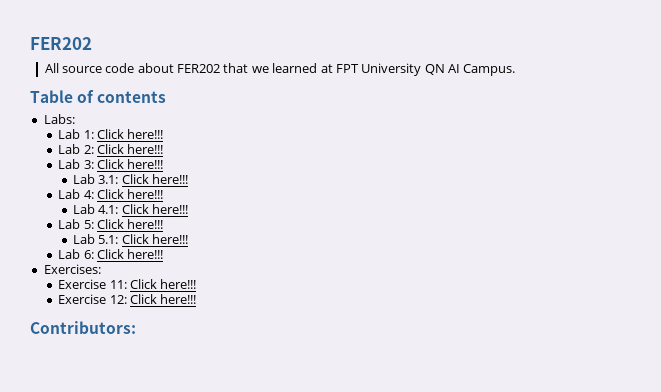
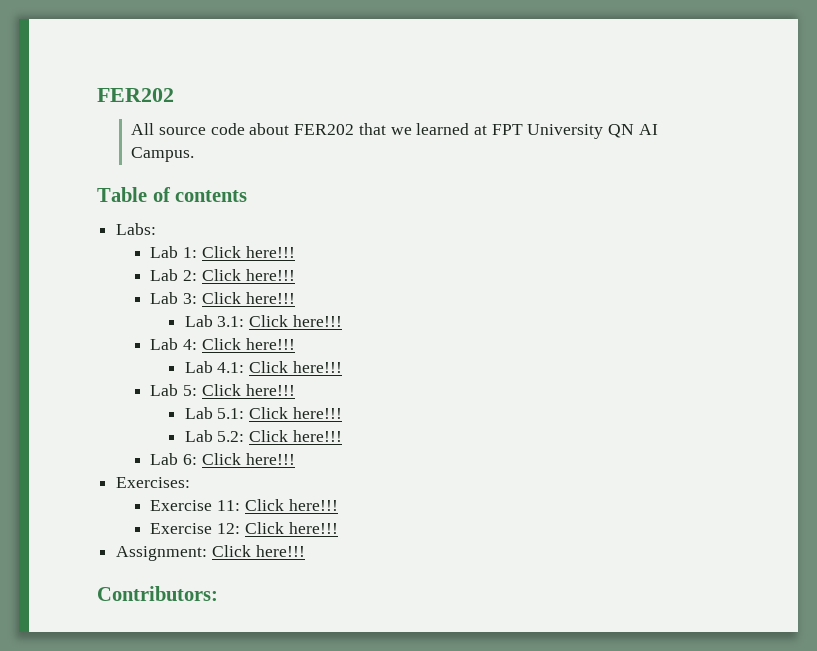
(188, 239) none -> [184,430,342,442] // Lab 5.2: Click here!!!
(197, 299) none -> [116,545,305,561] // Assignment: Click here!!!

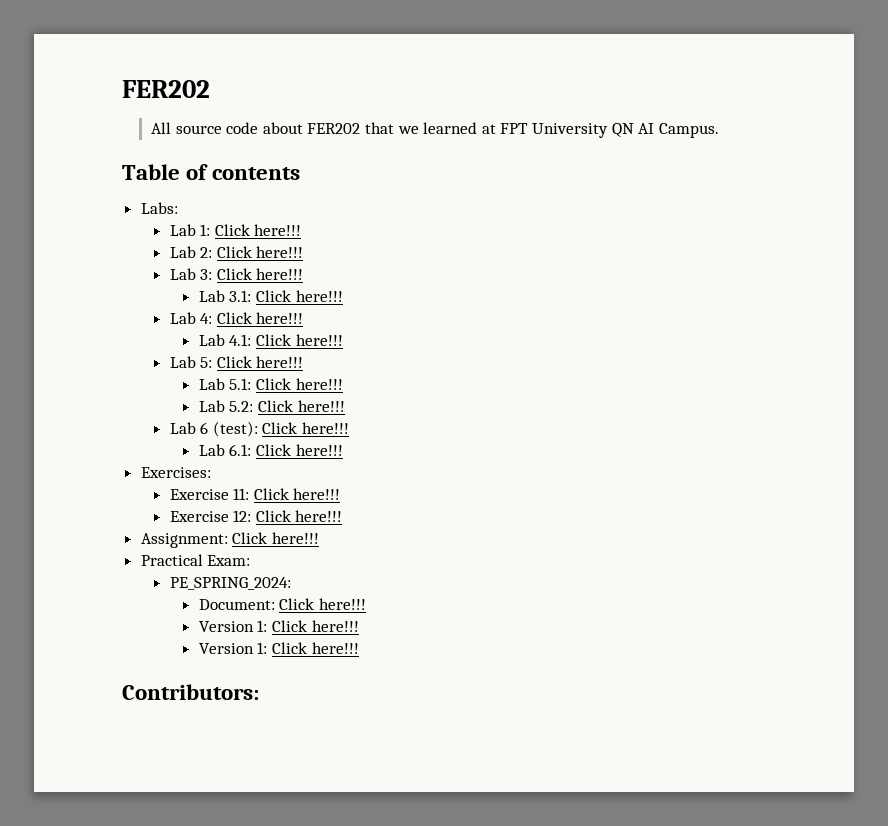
[183,454,198,465] 6: -> [200,421,350,437] [198,444,252,456] 6 (test): Click here!!! // Lab 6.1:
(305, 551) none -> [140,554,251,566] [169,577,291,590] [198,598,366,610] [198,620,359,632] [198,642,359,654] // Practical Exam: // PE_SPRING_2024: // Document: Click here!!! // Version 1: Click here!!! // Version 1: Click here!!!

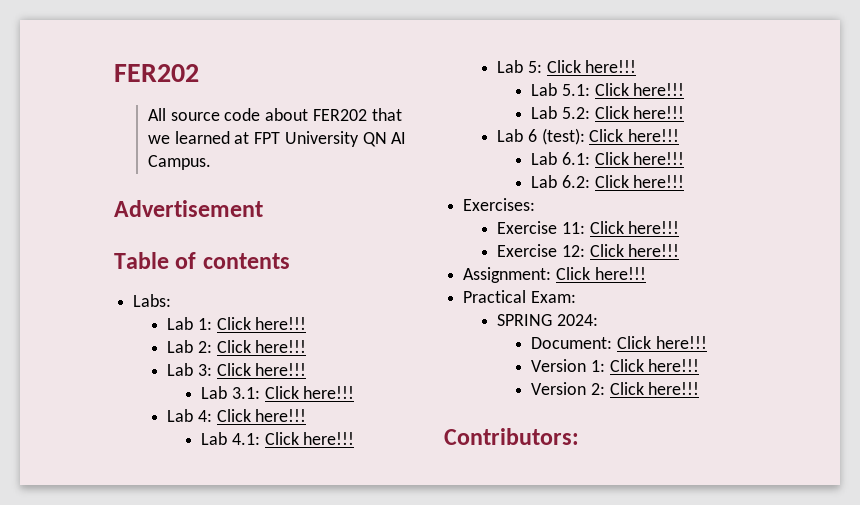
(719, 130) none -> [114,200,263,217] // Advertisement
(343, 450) none -> [531,175,685,188] // Lab 6.2: Click here!!!
[169,577,291,590] PE_SPRING_2024: -> [497,314,598,326] SPRING 2024:
[257,642,268,654] 1: -> [590,383,605,395] 2:

